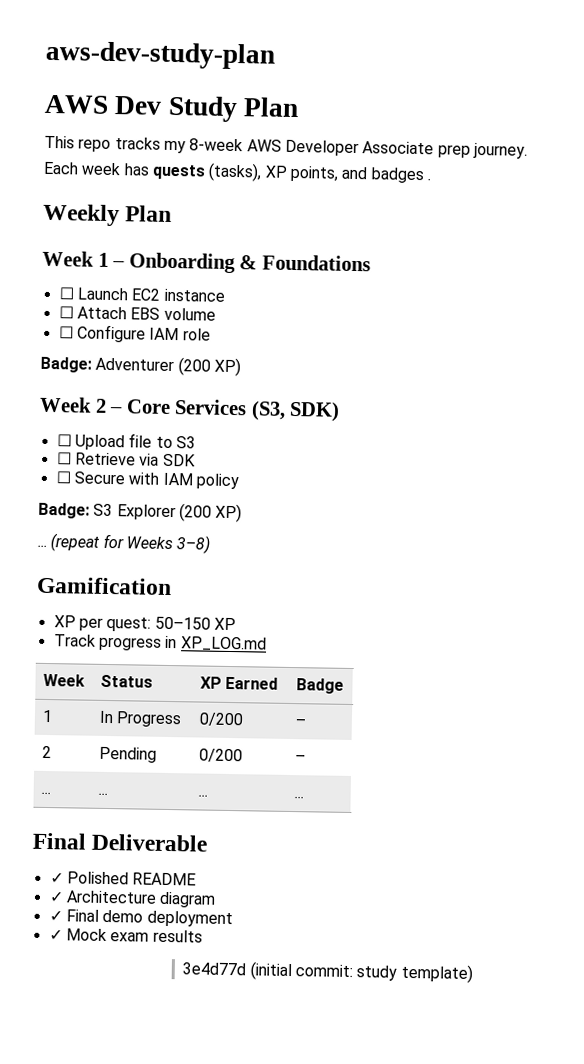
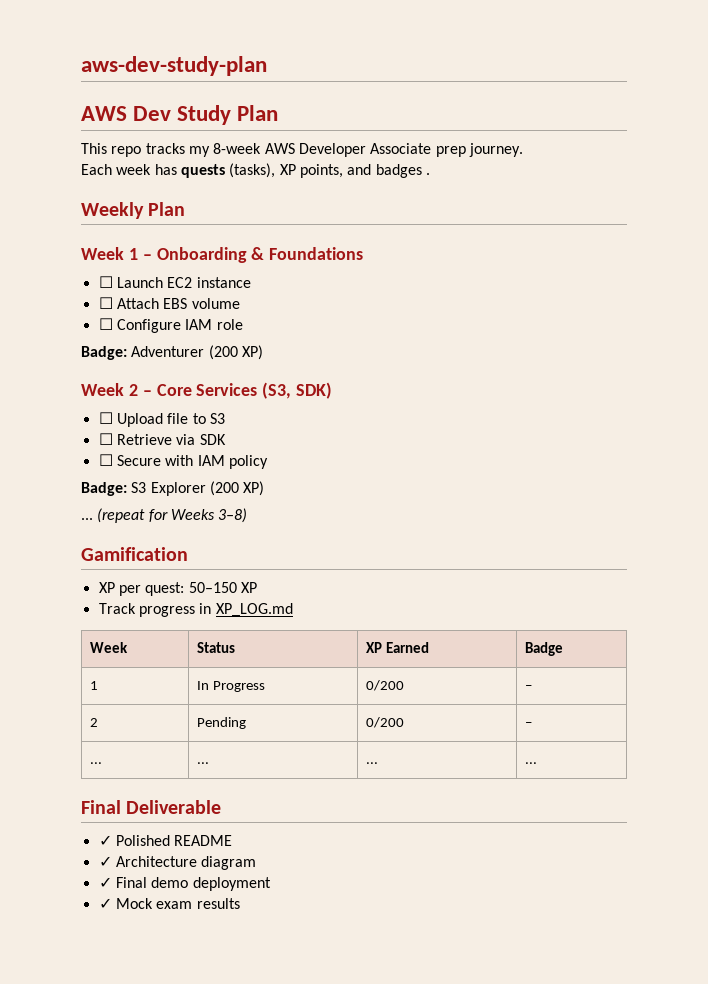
[182,961,473,984] // 3e4d77d (initial commit: study template) -> (240, 903) none

